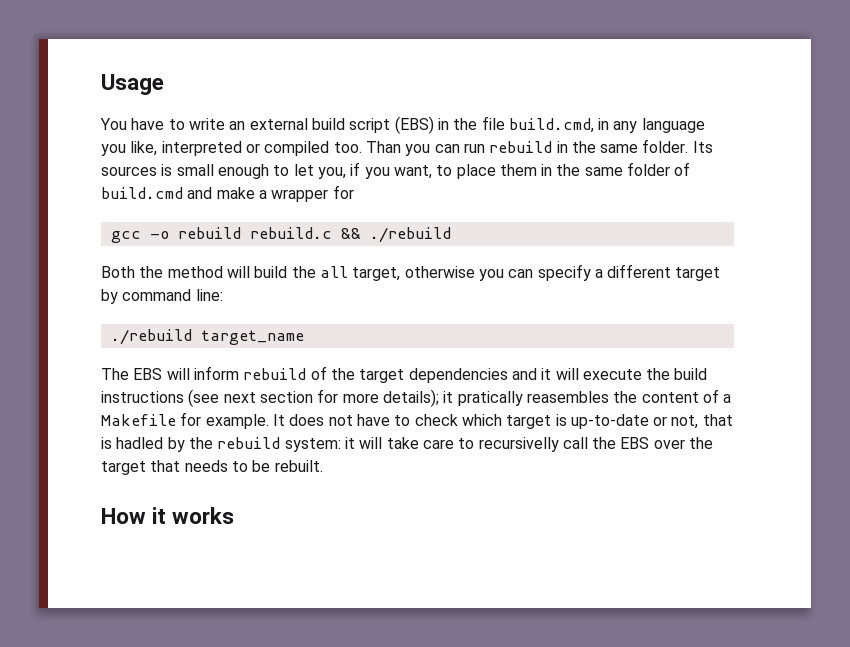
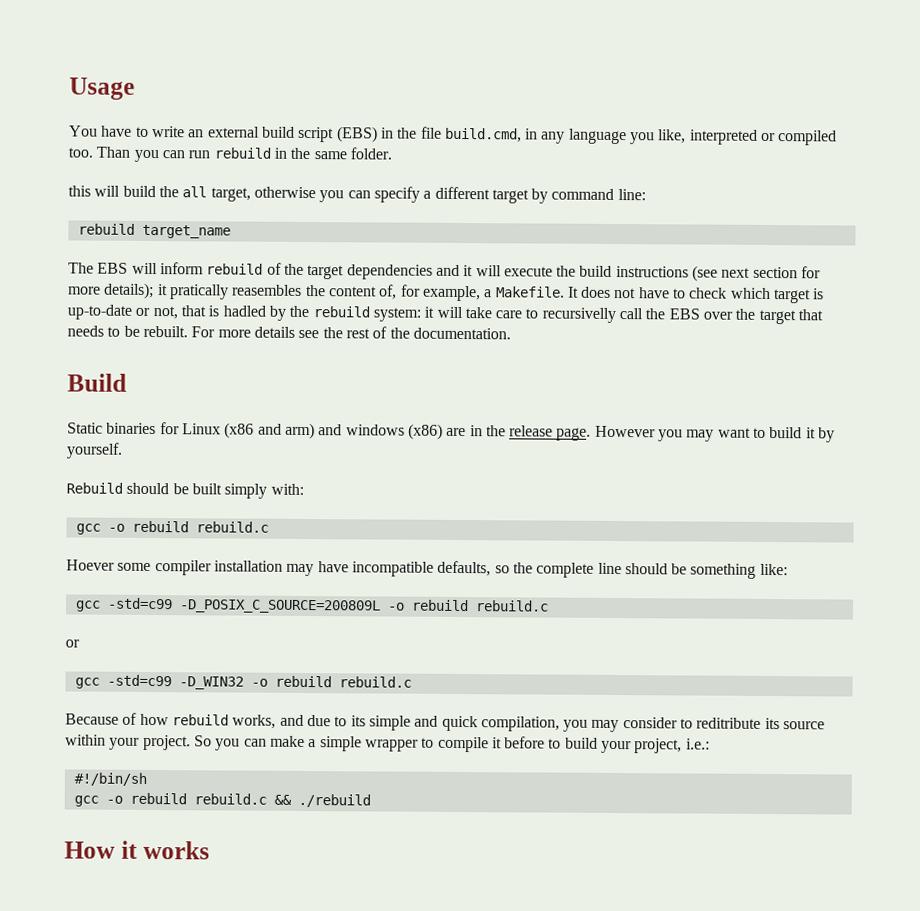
[692,141,713,153] [101,162,691,179] [101,185,354,202] [110,227,451,243] [101,266,223,278] Its sources is small enough to let you, if you want, to place them in the same folder of build.cmd and make a wrapper for // gcc -o rebuild rebuild.c && ./rebuild // Both the method -> [68,185,91,197] // this
[110,329,192,345] ./rebuild -> [77,223,135,235] rebuild
[702,389,732,403] [101,412,269,429] of a Makefile for example. -> [379,284,565,302] of, for example, a Makefile.
(323, 466) none -> [191,326,511,340] [67,373,127,392] [67,422,836,443] [66,442,123,459] [66,482,304,499] [75,520,269,535] [66,559,788,579] [74,597,549,614] [65,639,80,648] [74,674,412,690] [65,712,826,733] [65,734,710,754] [73,772,147,786] [73,792,371,808] For more details see the rest of the documentation. // Build // Static binaries for Linux (x86 and arm) and windows (x86) are in the release page. However you may want to build it by yourself. // Rebuild should be built simply with: // gcc -o rebuild rebuild.c // Hoever some compiler installation may have incompatible defaults, so the complete line should be something like: // gcc -std=c99 -D_POSIX_C_SOURCE=200809L -o rebuild rebuild.c // or // gcc -std=c99 -D_WIN32 -o rebuild rebuild.c // Because of how rebuild works, and due to its simple and quick compilation, you may consider to reditribute its source within your project. So you can make a simple wrapper to compile it before to build your project, i.e.: // #!/bin/sh // gcc -o rebuild rebuild.c && ./rebuild

